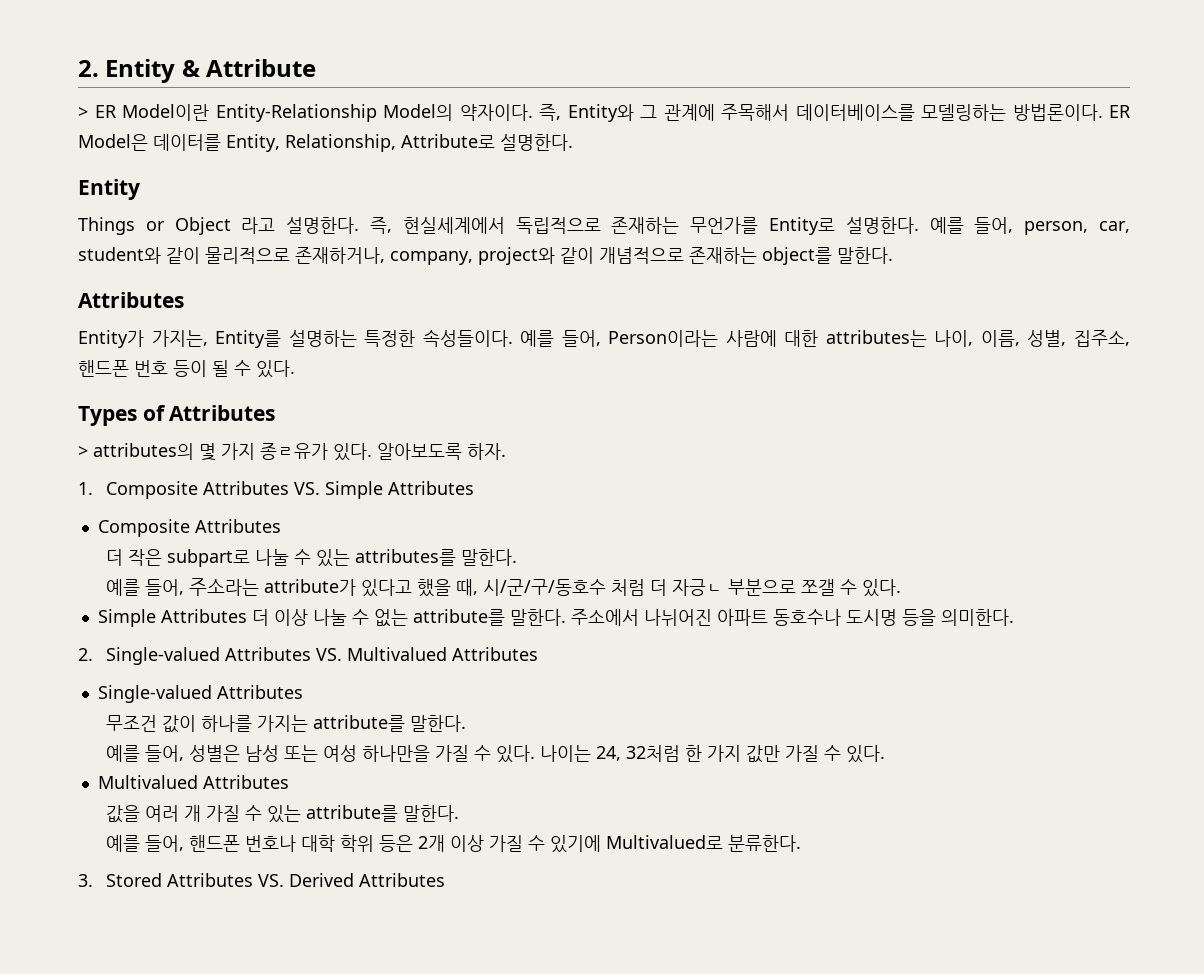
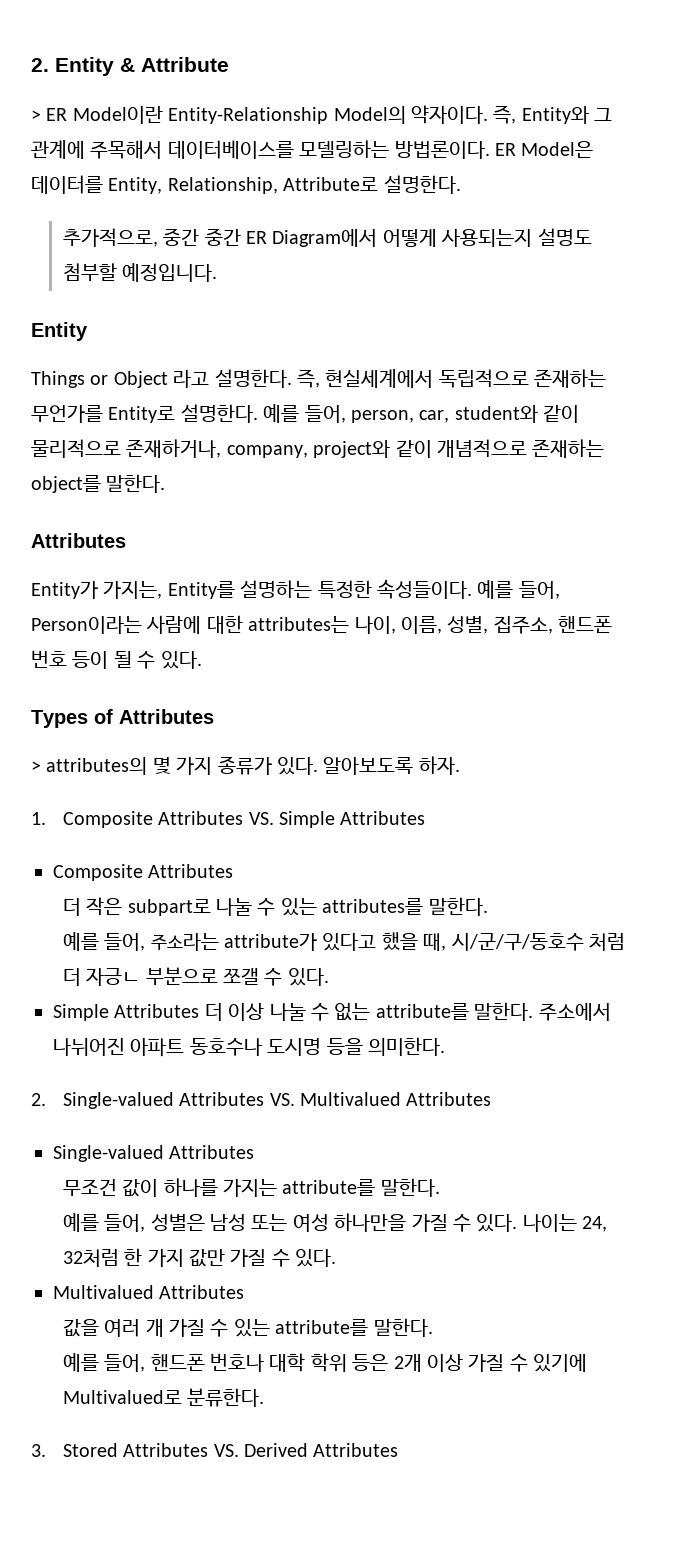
(573, 142) none -> [62,228,592,247] [62,263,218,282] // 추가적으로, 중간 중간 ER Diagram에서 어떻게 사용되는지 설명도 첨부할 예정입니다.
[260,443,328,460] 종ㄹ유가 -> [217,756,272,775] 종류가

